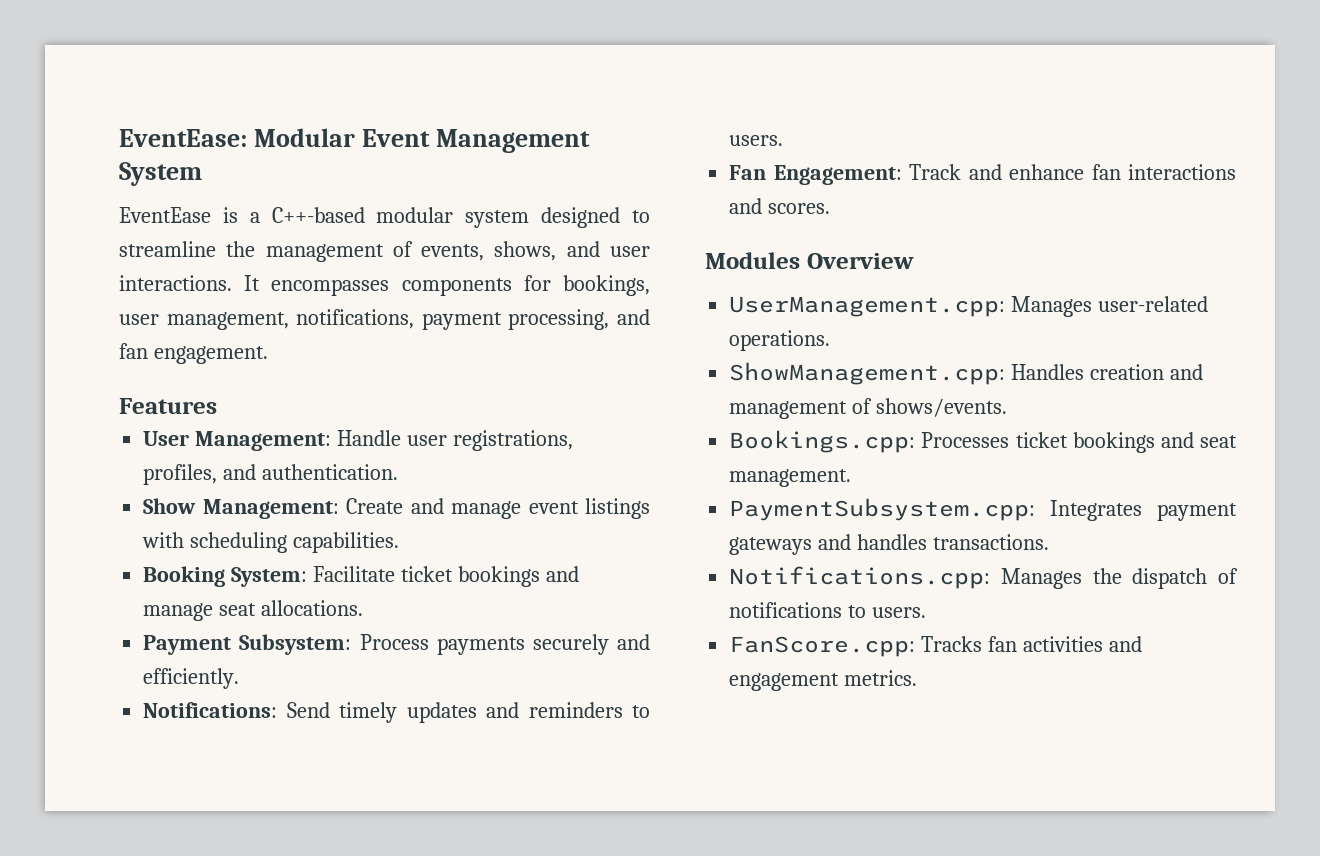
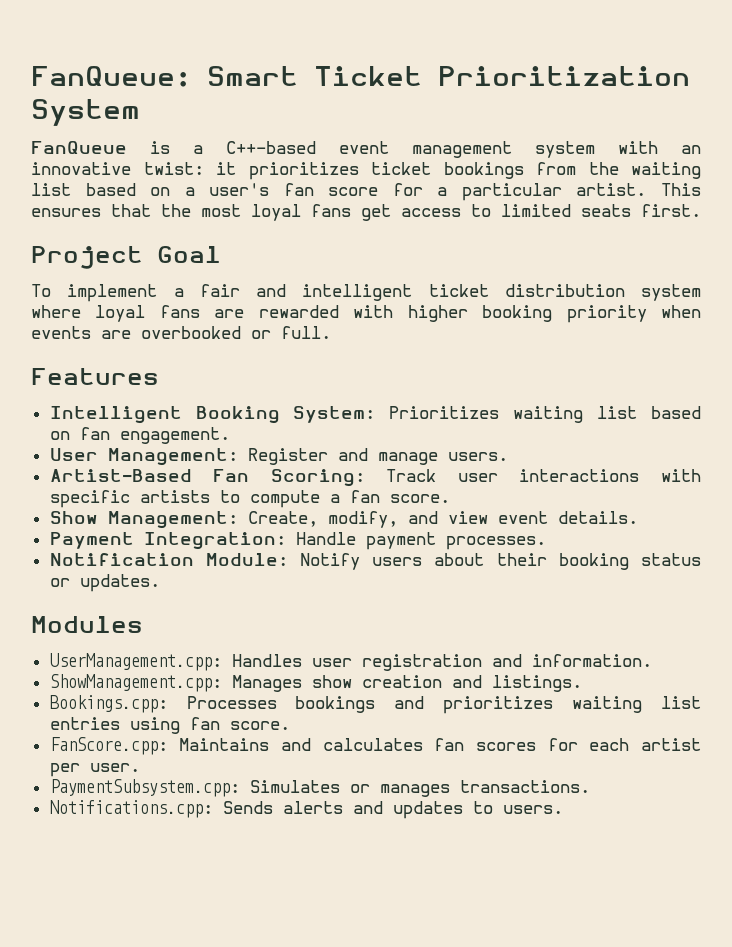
[119,128,590,153] EventEase: Modular Event Management -> [31,66,690,87] FanQueue: Smart Ticket Prioritization
[119,207,211,223] EventEase -> [31,141,127,154] FanQueue
[376,207,650,228] [119,241,650,262] [119,275,650,296] [119,309,650,330] modular system designed to streamline the management of events, shows, and user interactions. It encompasses components for bookings, user management, notifications, payment processing, and -> [339,141,701,158] [31,162,701,180] [31,183,701,201] [31,204,701,221] [31,246,221,269] [31,284,701,302] [31,305,702,323] [31,326,331,339] [31,368,159,385] [49,406,701,424] [49,431,70,440] event management system with an innovative twist: it prioritizes ticket bookings from the waiting list based on a user's fan score for a particular artist. This ensures that the most loyal fans get access to limited seats first. // Project Goal // To implement a fair and intelligent ticket distribution system where loyal fans are rewarded with higher booking priority when events are overbooked or full. // Features // Intelligent Booking System: Prioritizes waiting list based on
[119,398,217,414] // Features -> (230, 435) none
[337,430,573,451] [143,464,399,485] [143,498,651,519] [142,532,400,553] [143,566,579,587] [143,600,364,621] [143,634,650,655] [143,668,240,689] [143,702,651,723] [729,135,784,146] [729,164,1236,185] [729,198,831,214] Handle user registrations, profiles, and authentication. // Show Management: Create and manage event listings with scheduling capabilities. // Booking System: Facilitate ticket bookings and manage seat allocations. // Payment Subsystem: Process payments securely and efficiently. // Notifications: Send timely updates and reminders to users. // Fan Engagement: Track and enhance fan interactions and scores. -> [247,448,508,465] [49,469,701,487] [49,490,450,508] [49,511,638,529] [49,532,546,550] [49,553,701,570] [49,574,160,592] Register and manage users. // Artist-Based Fan Scoring: Track user interactions with specific artists to compute a fan score. // Show Management: Create, modify, and view event details. // Payment Integration: Handle payment processes. // Notification Module: Notify users about their booking status or updates.
[806,253,914,269] Overview -> (143, 624) none
[1011,296,1209,317] [729,330,831,351] [729,362,1204,385] [729,398,1008,419] Manages user-related operations. // ShowManagement.cpp: Handles creation and management of shows/events. -> [231,654,652,671] [49,674,582,692] Handles user registration and information. // ShowManagement.cpp: Manages show creation and listings.
[1015,432,1237,453] [729,469,852,487] [729,498,1237,521] [729,534,1050,555] [729,566,1238,589] [729,602,927,618] [729,636,1142,657] [729,670,918,691] ticket bookings and seat management. // PaymentSubsystem.cpp: Integrates payment gateways and handles transactions. // Notifications.cpp: Manages the dispatch of notifications to users. // FanScore.cpp: Tracks fan activities and engagement metrics. -> [295,696,701,714] [49,717,290,734] [49,737,702,755] [49,763,140,777] [49,779,590,797] [49,800,563,819] bookings and prioritizes waiting list entries using fan score. // FanScore.cpp: Maintains and calculates fan scores for each artist per user. // PaymentSubsystem.cpp: Simulates or manages transactions. // Notifications.cpp: Sends alerts and updates to users.

